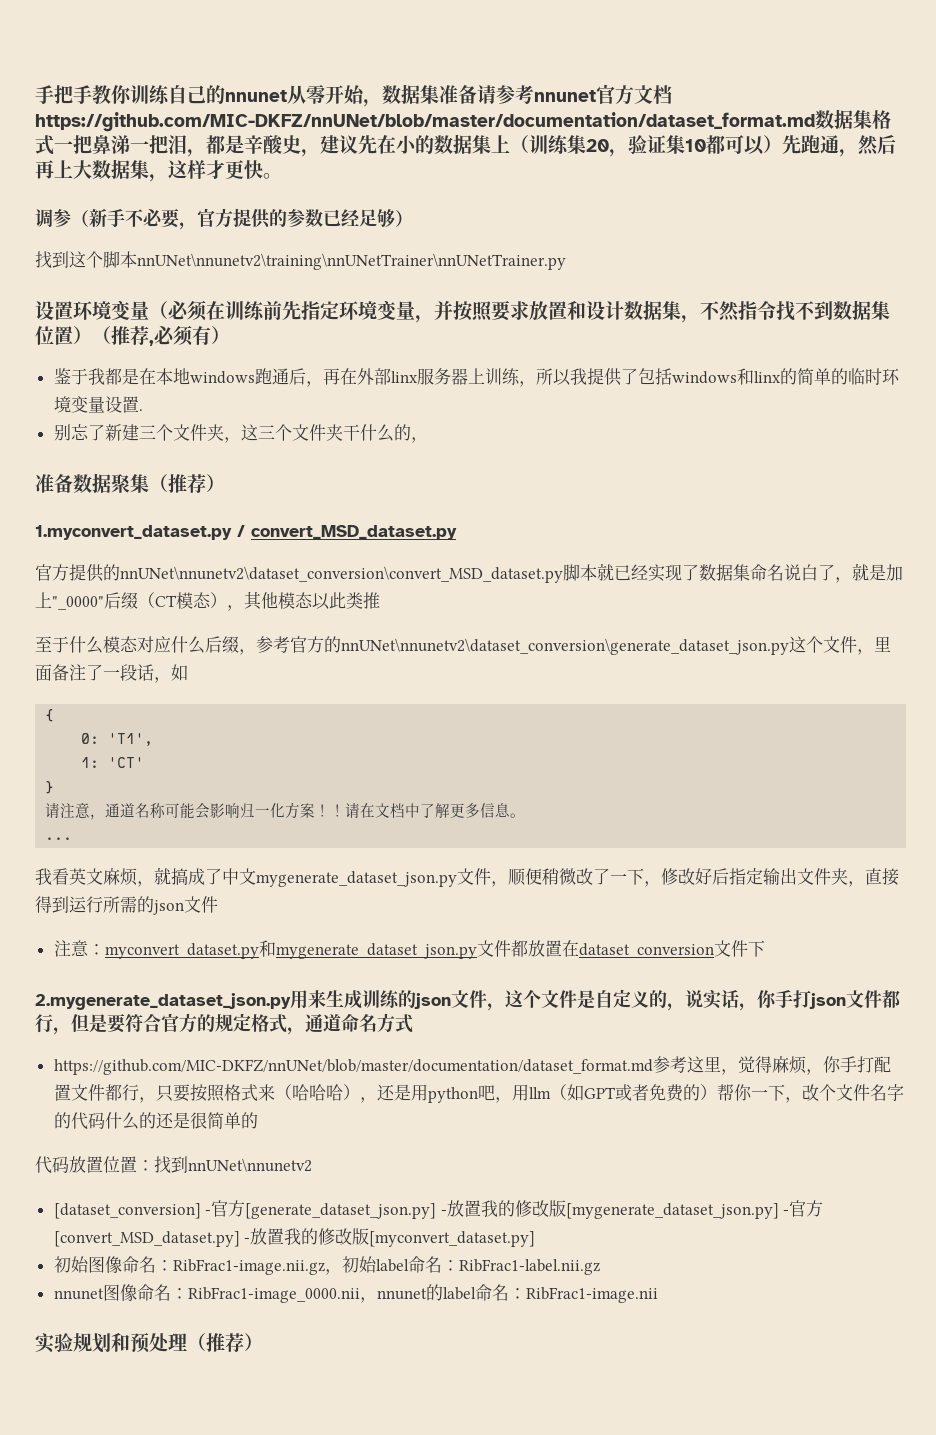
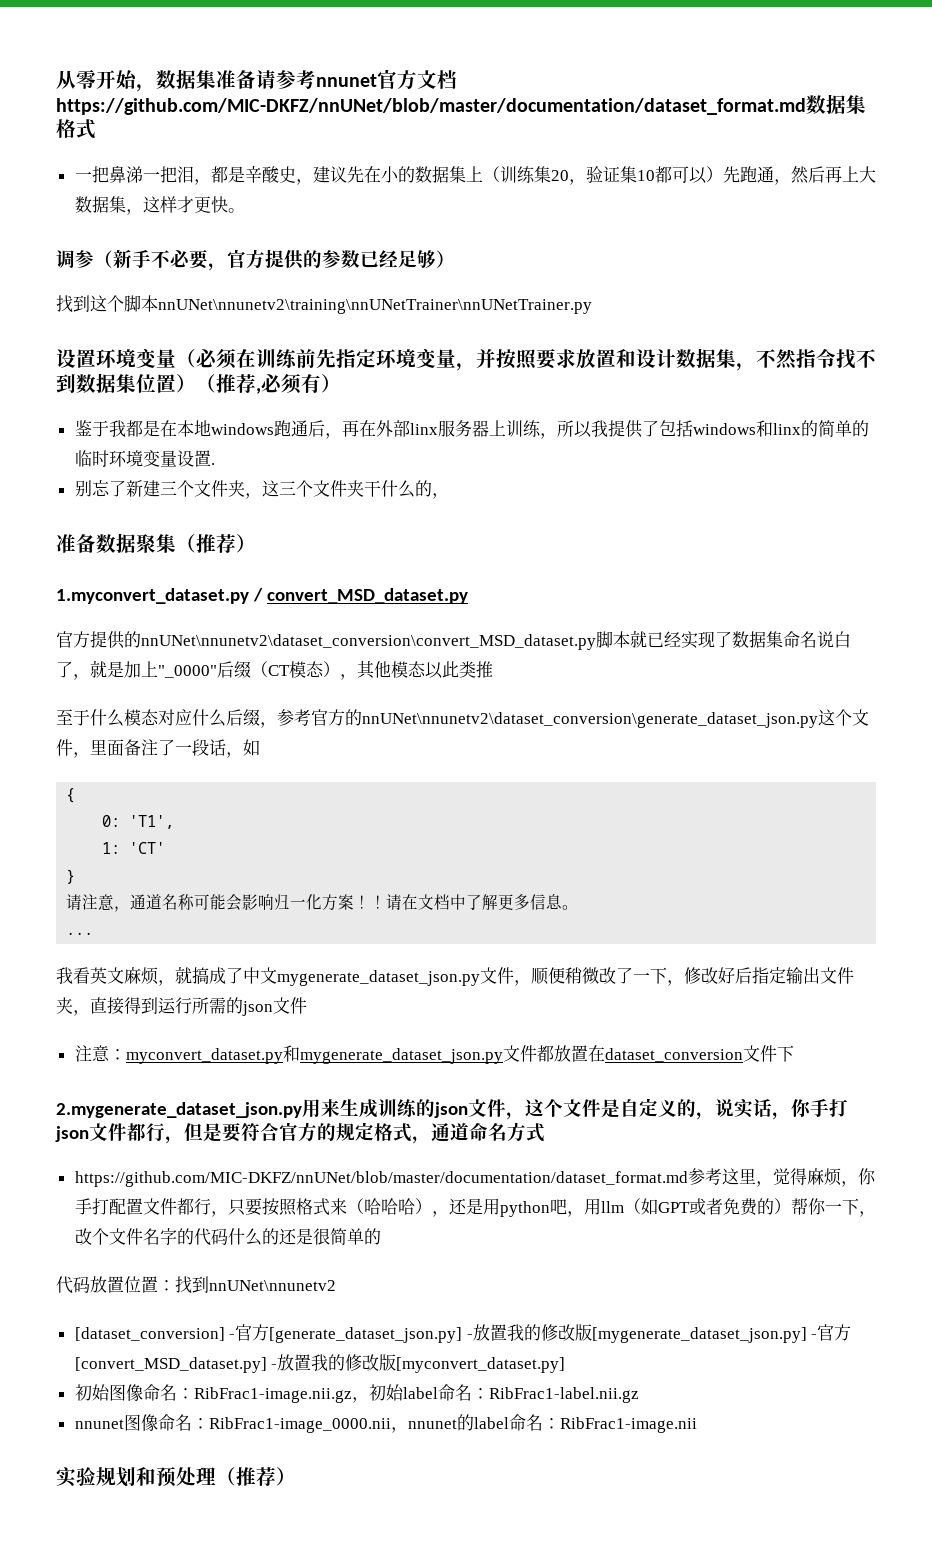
[35,85,287,104] 手把手教你训练自己的nnunet -> (56, 79) none
(54, 145) none -> (96, 129) //

